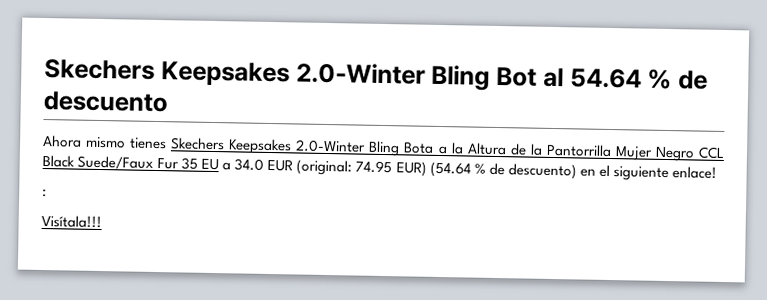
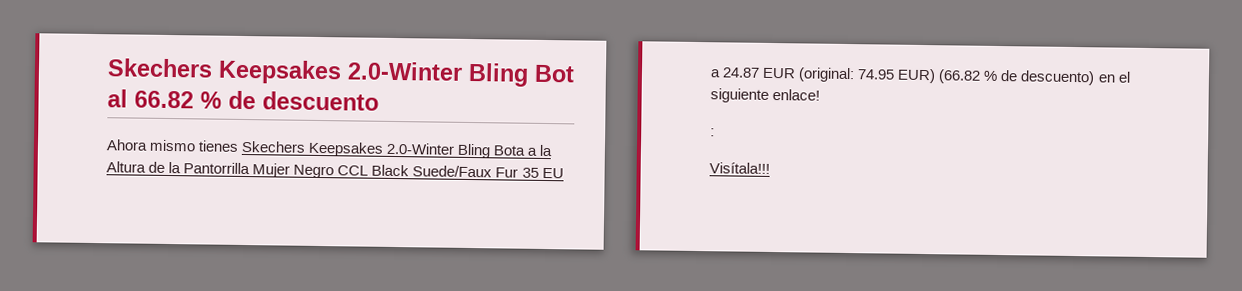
[569,68,642,89] 54.64 -> [134,90,194,109] 66.82
[234,158,265,171] 34.0 -> [722,67,761,78] 24.87
[429,161,471,178] (54.64 -> [938,69,982,84] (66.82

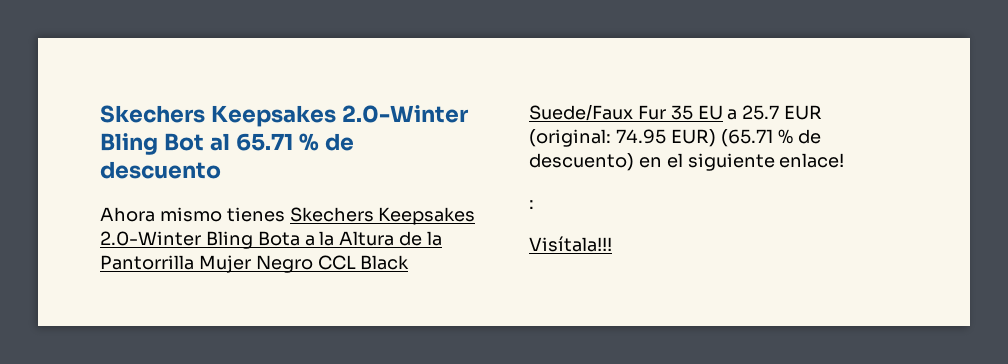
[134,90,194,109] 66.82 -> [235,133,293,151] 65.71
[722,67,761,78] 24.87 -> [742,105,780,120] 25.7
[938,69,982,84] (66.82 -> [720,129,774,147] (65.71

